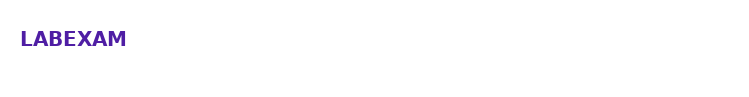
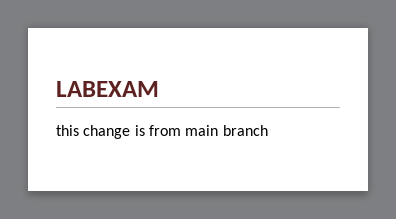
(127, 38) none -> [56,125,268,139] // this change is from main branch

